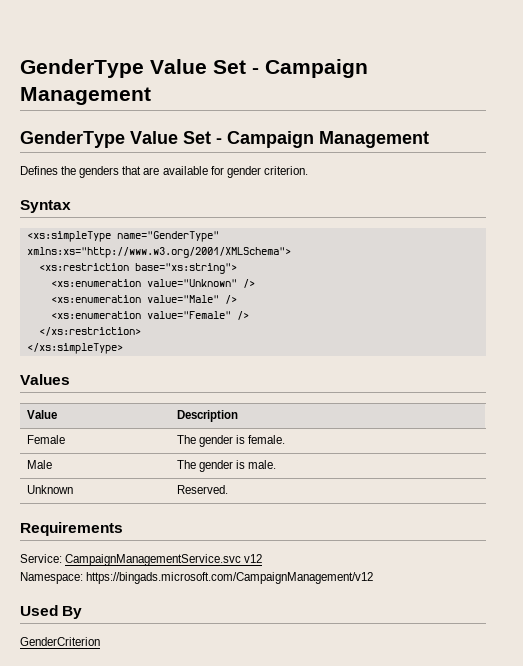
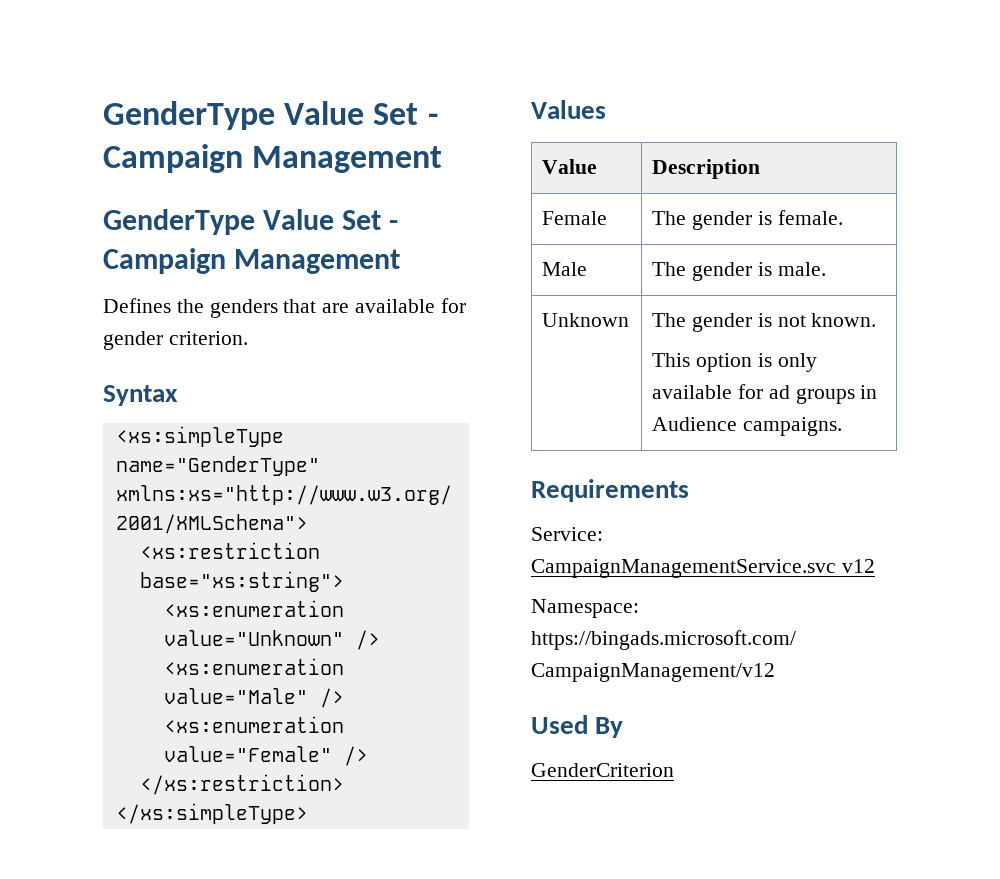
[176,485,228,494] Reserved. -> [652,313,877,332] [652,353,817,372] [652,384,878,404] [652,417,843,436] The gender is not known. // This option is only available for ad groups in Audience campaigns.

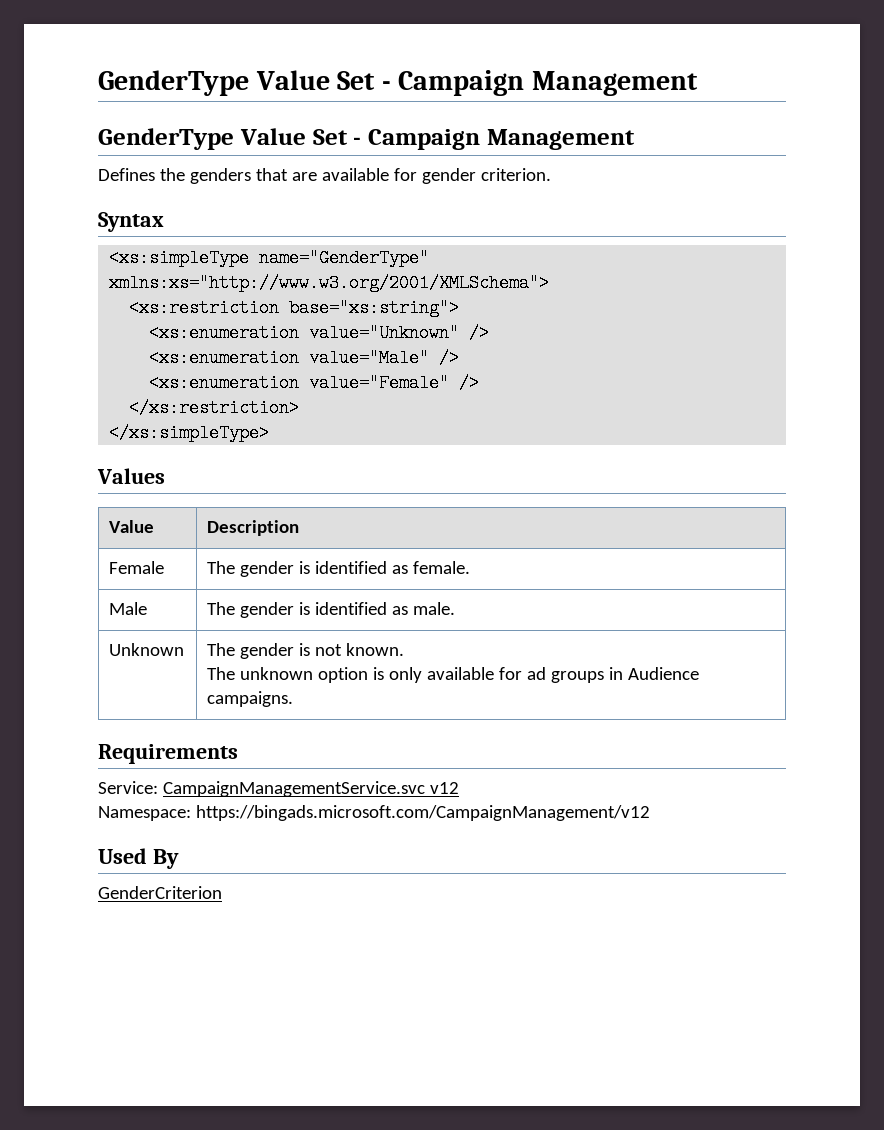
(772, 218) none -> [315,561,409,574] identified as
(772, 269) none -> [315,602,409,615] identified as
[652,353,691,367] This -> [207,667,314,680] The unknown

